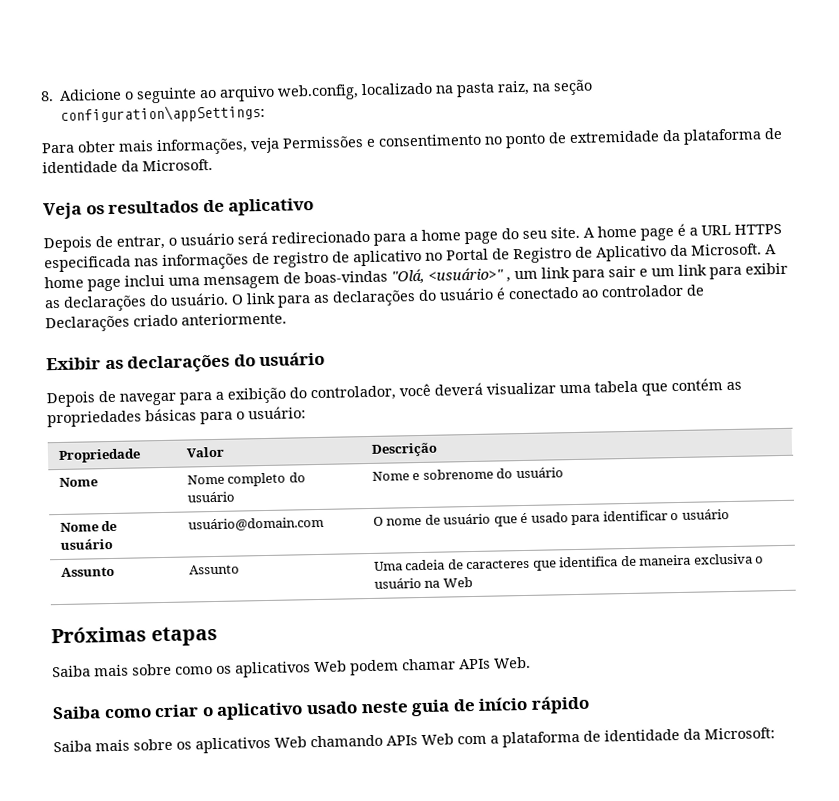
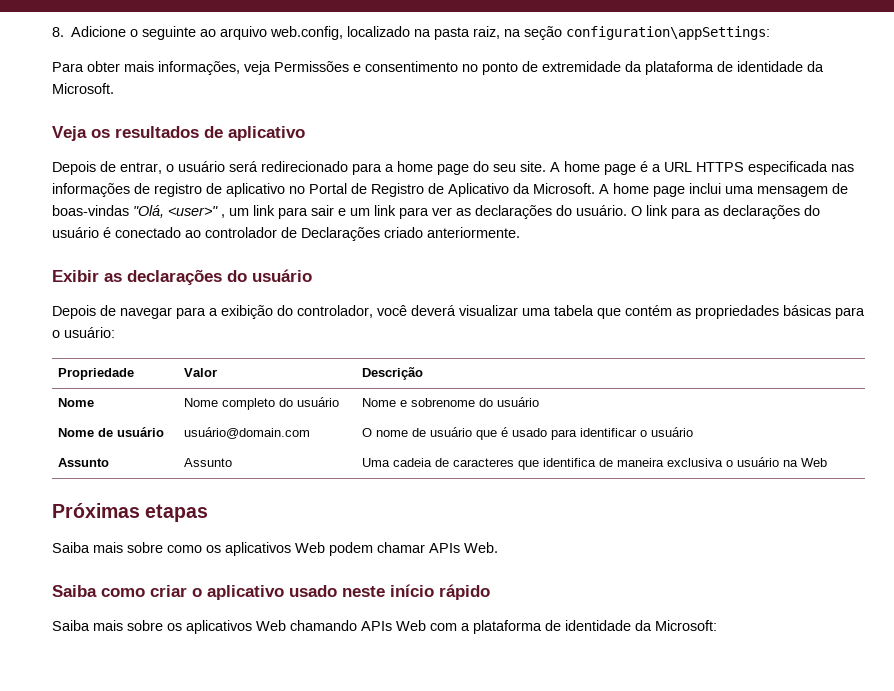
[428,267,504,281] <usuário>" -> [168,206,218,216] <user>"
[745,262,788,275] exibir -> [432,207,452,216] ver
[411,698,476,717] guia de -> (385, 591) none

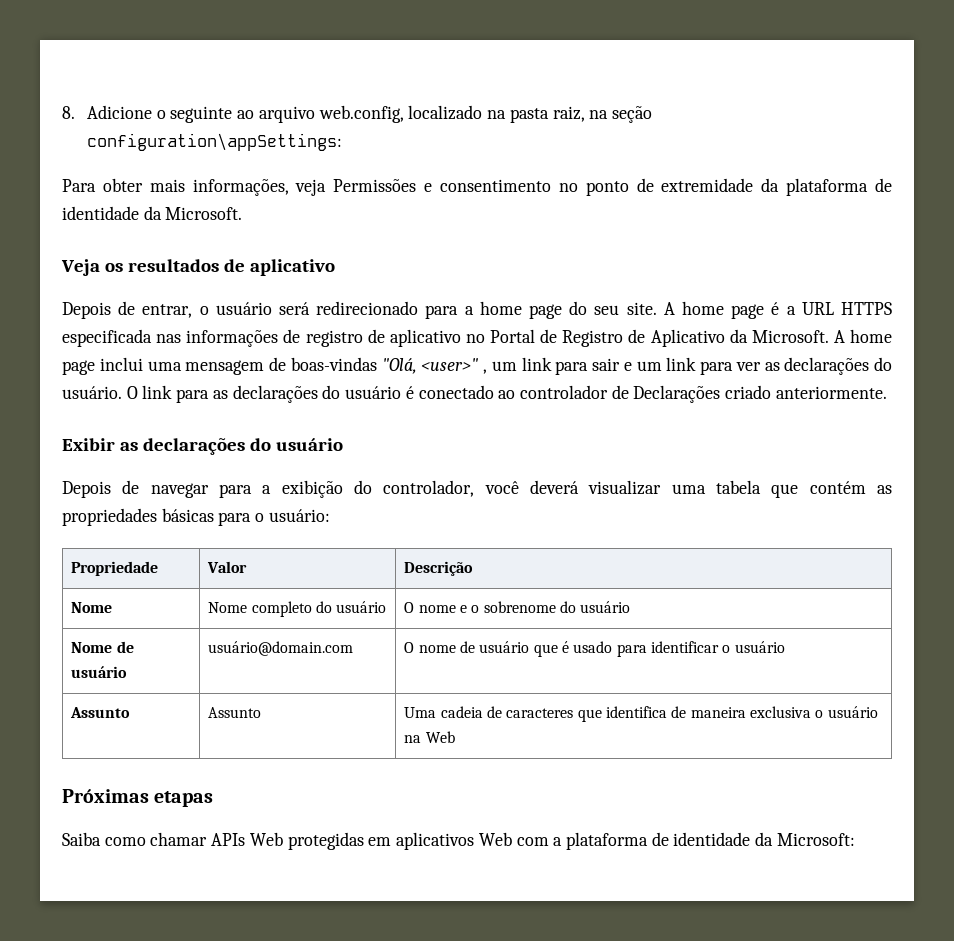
[362,398,408,407] Nome e -> [404,602,480,613] O nome e o
[93,542,498,556] [52,584,490,600] [52,620,392,634] mais sobre como os aplicativos Web podem chamar APIs Web. // Saiba como criar o aplicativo usado neste início rápido // Saiba mais sobre os aplicativos Web chamando APIs -> [104,832,475,850] como chamar APIs Web protegidas em aplicativos

